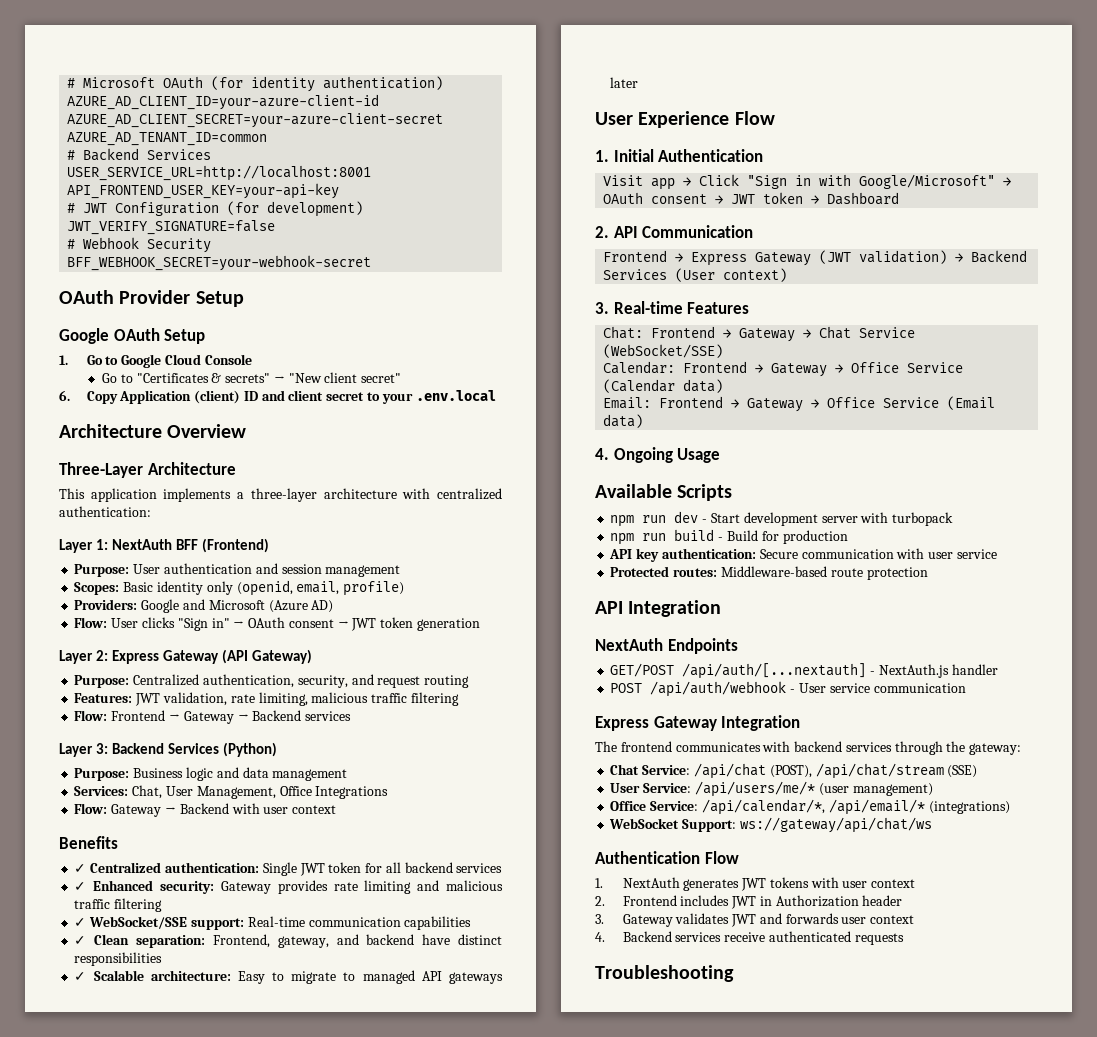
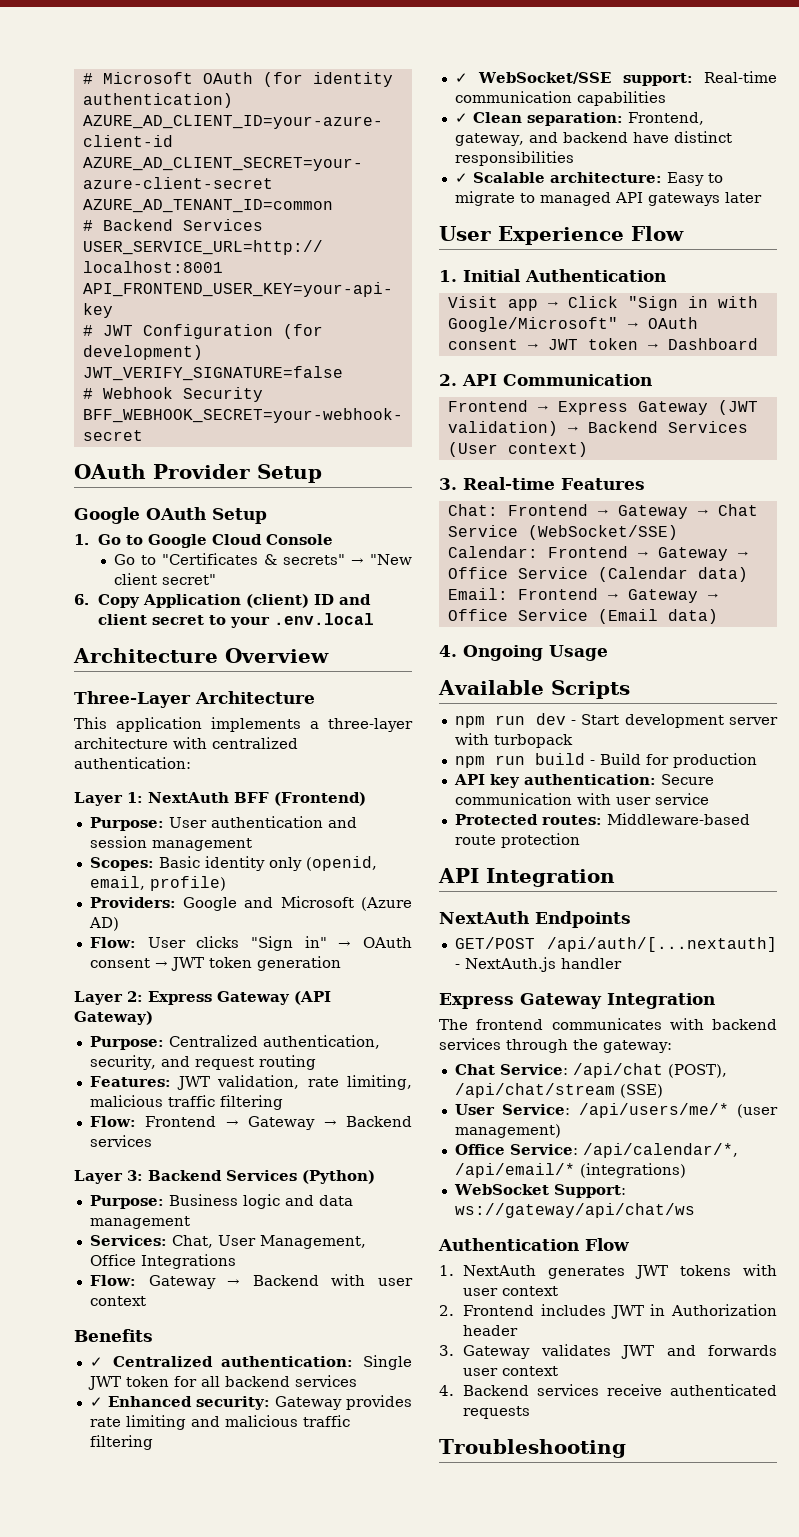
[610,681,966,697] // POST /api/auth/webhook - User service communication -> (622, 963) none

